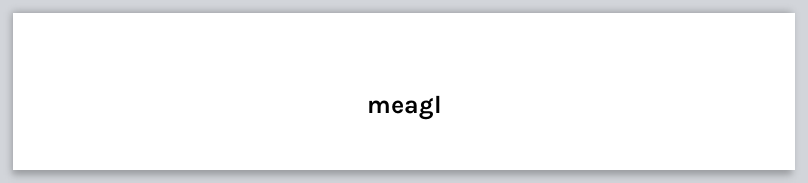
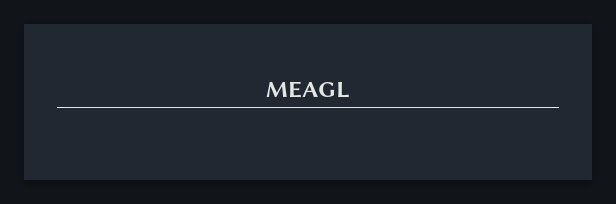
[366,95,442,120] meagl -> [266,81,350,98] MEAGL

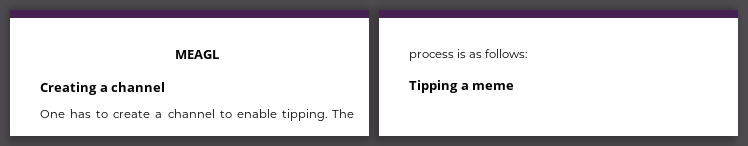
(350, 89) none -> [40,82,166,95] [40,109,354,121] [409,49,528,61] [409,80,515,93] // Creating a channel // One has to create a channel to enable tipping. The process is as follows: // Tipping a meme

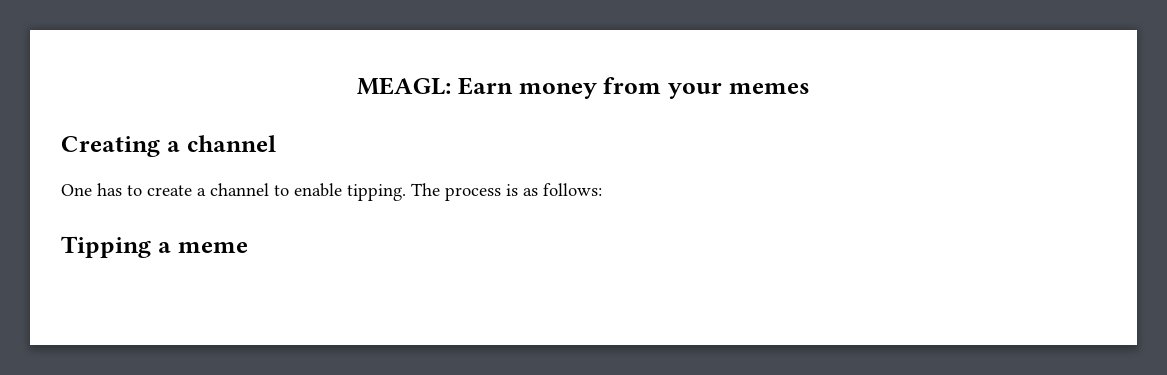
[175,50,219,59] MEAGL -> [357,77,810,99] MEAGL: Earn money from your memes

